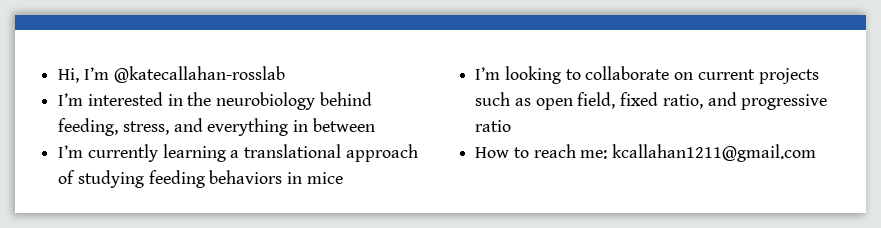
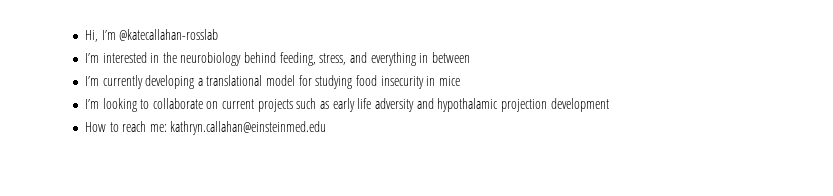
[162,144,226,162] learning -> [145,75,195,89] developing
[345,144,418,162] [58,170,283,188] approach of studying feeding behaviors -> [266,75,424,89] model for studying food insecurity
[535,92,828,110] [475,120,512,132] open field, fixed ratio, and progressive ratio -> [332,98,609,112] early life adversity and hypothalamic projection development
[612,144,817,162] kcallahan1211@gmail.com -> [170,121,327,135] kathryn.callahan@einsteinmed.edu

